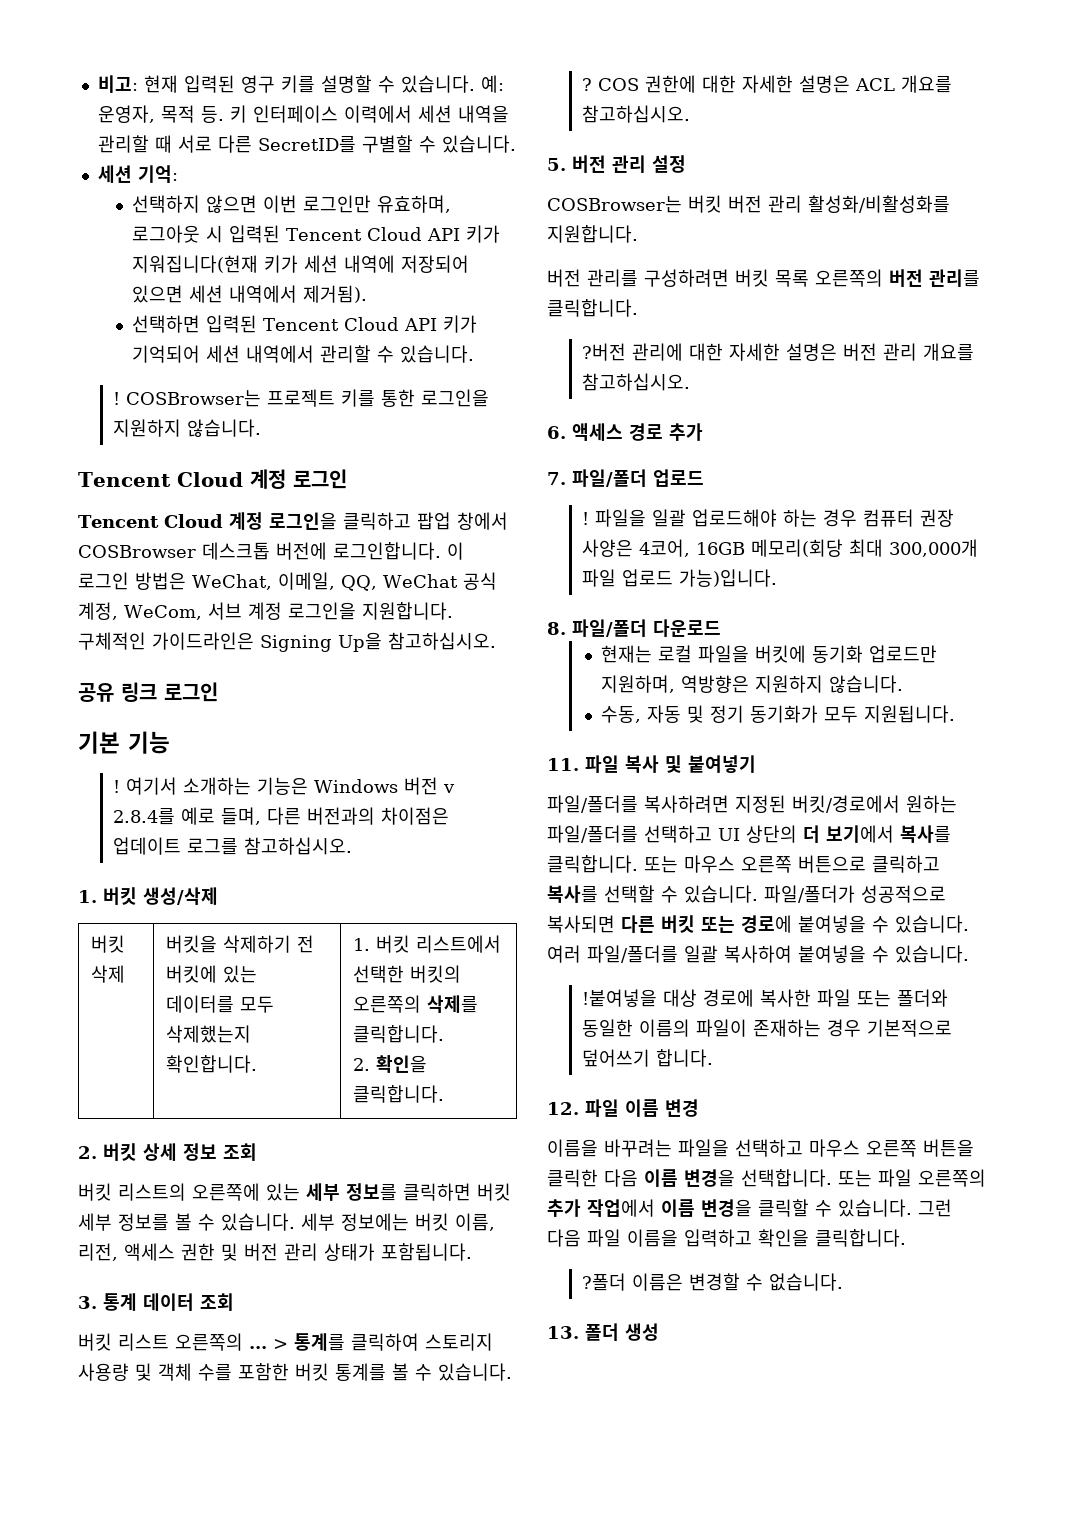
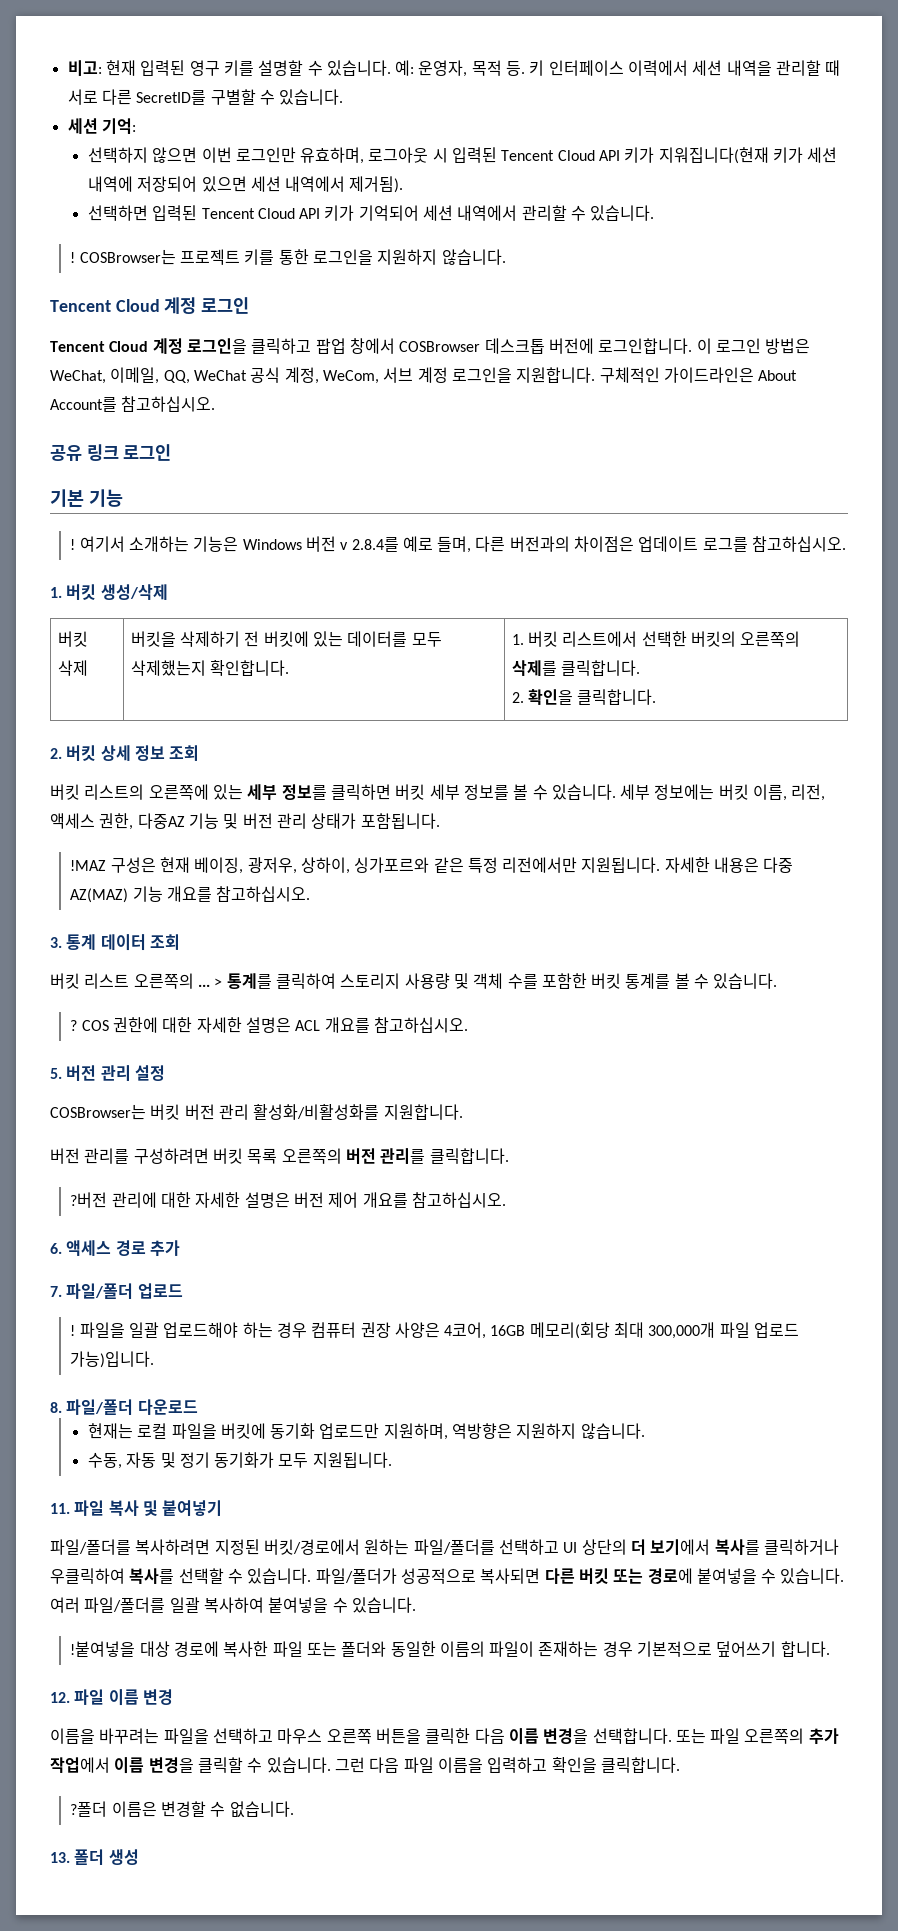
[260,632,382,652] Signing Up을 -> [758,370,798,381] [50,397,117,412] About Account를
[181,1243,215,1261] 권한 -> [99,813,219,830] 권한, 다중AZ 기능
(472, 1252) none -> [70,857,794,874] [70,886,311,903] // !MAZ 구성은 현재 베이징, 광저우, 상하이, 싱가포르와 같은 특정 리전에서만 지원됩니다. 자세한 내용은 다중 AZ(MAZ) 기능 개요를 참고하십시오.
[882,343,917,361] 관리 -> [328,1192,359,1208] 제어
[547,855,940,873] 클릭합니다. 또는 마우스 오른쪽 버튼으로 클릭하고 -> [763,1539,839,1555] [50,1568,125,1584] 클릭하거나 우클릭하여

